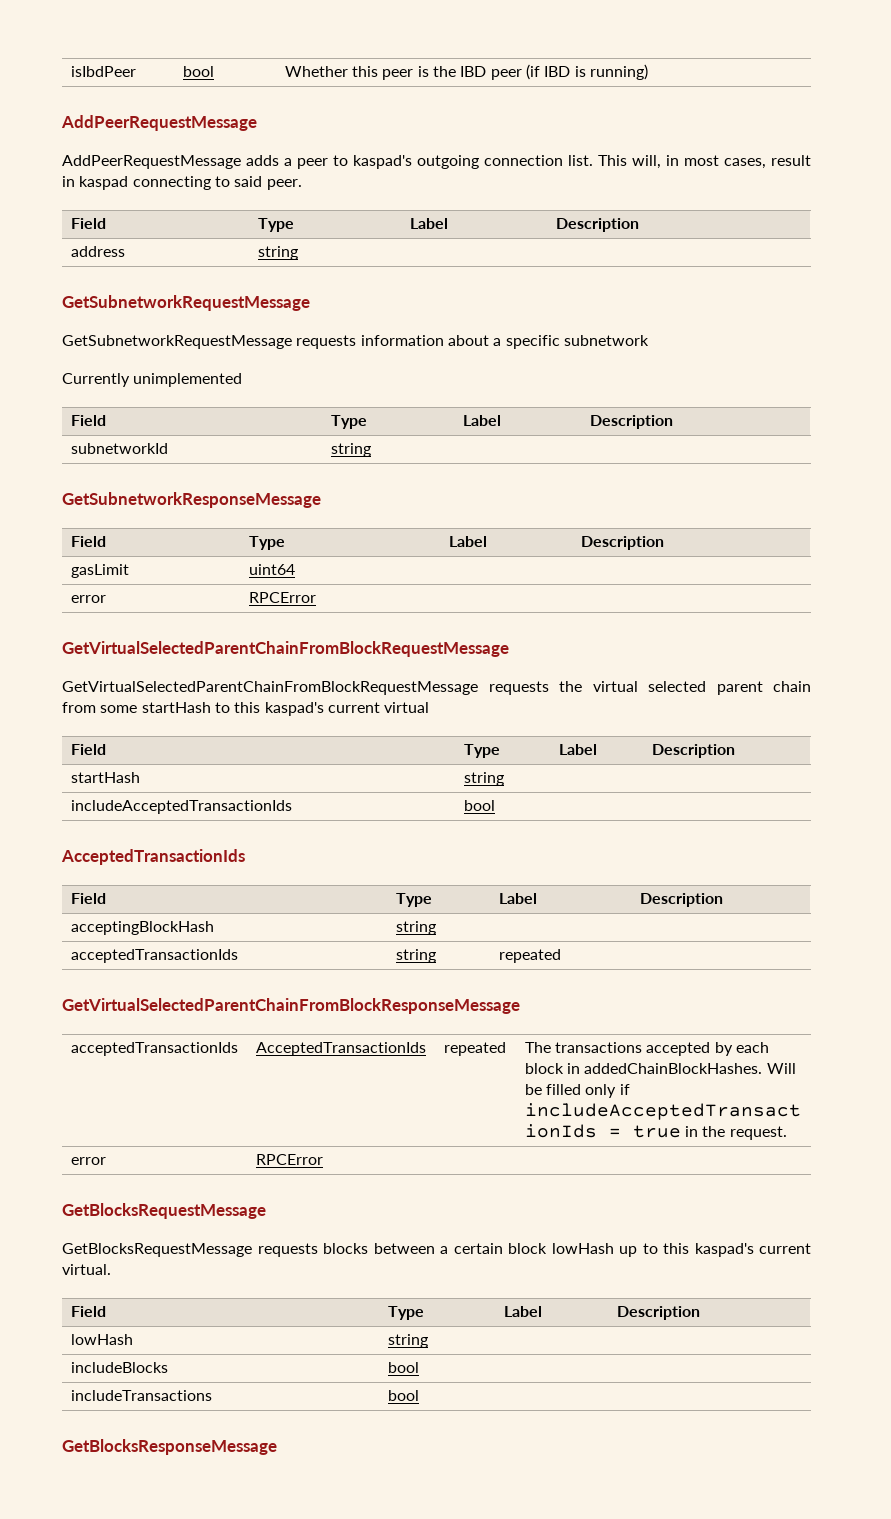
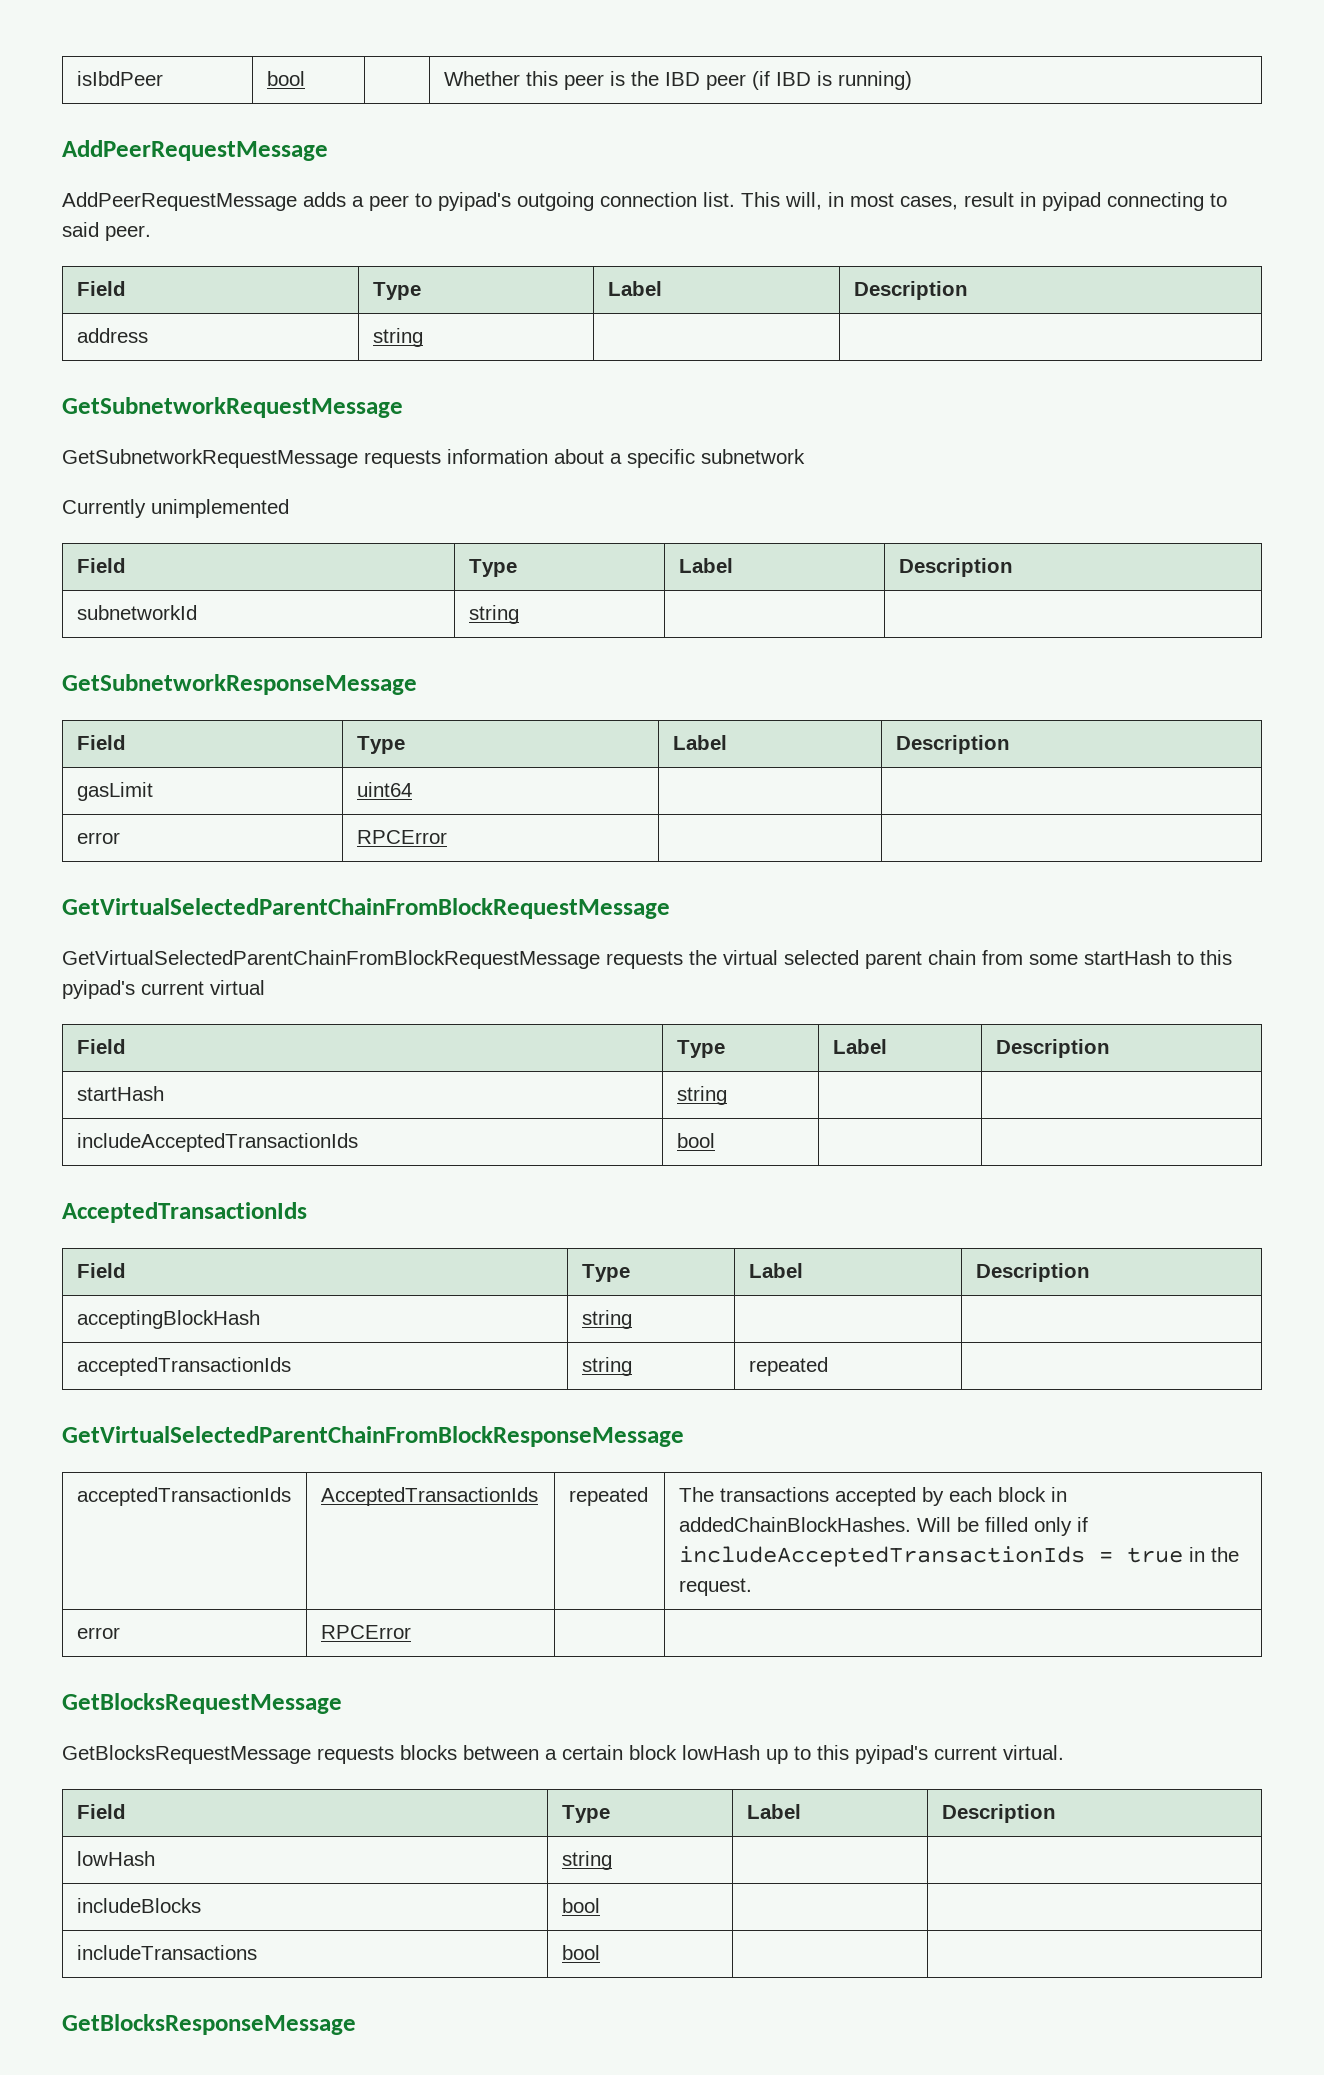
[353,155,412,169] kaspad's -> [438,192,511,211] pyipad's
[79,176,129,190] kaspad -> [1042,192,1101,211] pyipad
[264,702,324,716] kaspad's -> [62,980,135,999] pyipad's
[694,1243,754,1257] kaspad's -> [855,1745,928,1764] pyipad's

